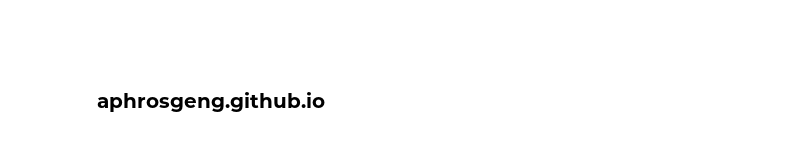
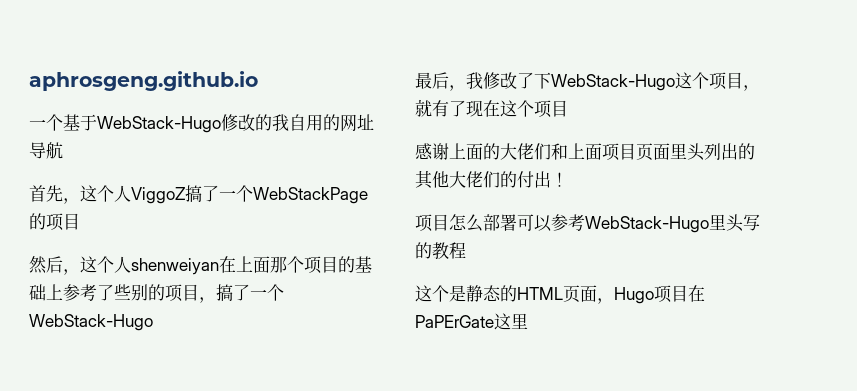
(325, 102) none -> [29,114,374,133] [29,142,63,159] [29,185,368,204] [29,213,80,231] [29,256,372,275] [29,284,284,303] [29,314,153,331] [415,72,760,91] [415,99,568,118] [415,143,755,161] [415,170,568,189] [415,214,760,233] [415,242,466,260] [415,285,705,304] [415,313,528,330] // 一个基于WebStack-Hugo修改的我自用的网址导航 // 首先，这个人ViggoZ搞了一个WebStackPage的项目 // 然后，这个人shenweiyan在上面那个项目的基础上参考了些别的项目，搞了一个WebStack-Hugo // 最后，我修改了下WebStack-Hugo这个项目，就有了现在这个项目 // 感谢上面的大佬们和上面项目页面里头列出的其他大佬们的付出！ // 项目怎么部署可以参考WebStack-Hugo里头写的教程 // 这个是静态的HTML页面，Hugo项目在PaPErGate这里

